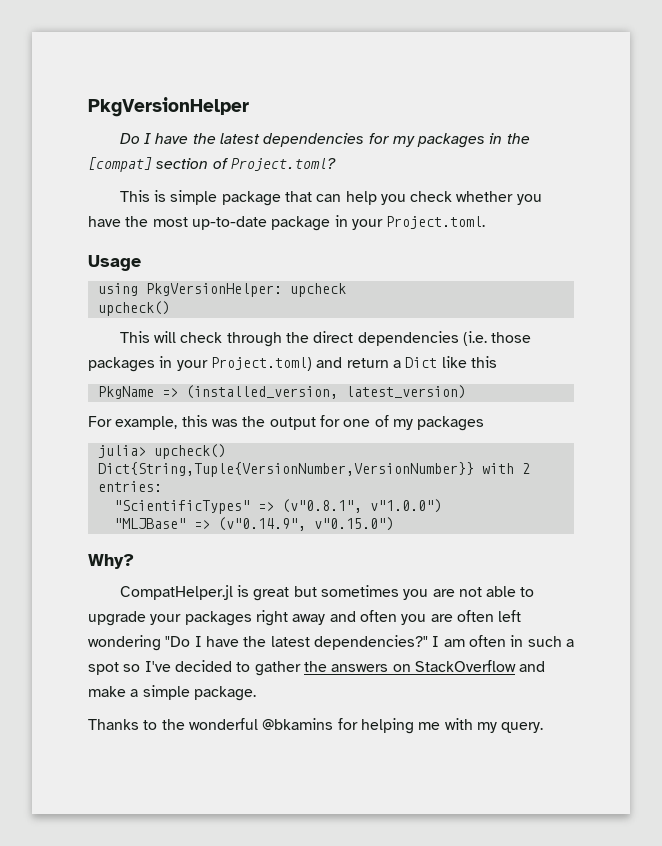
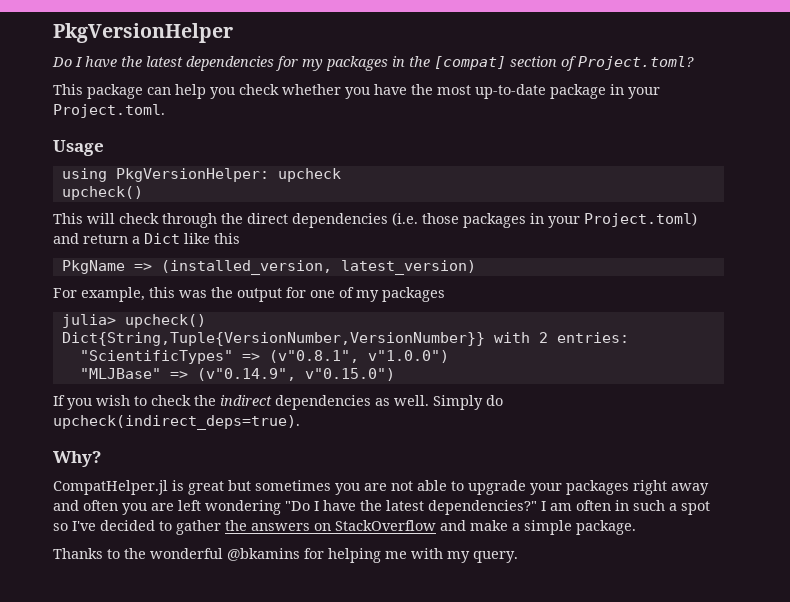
[153,190,312,206] is simple package that -> [87,84,143,99] package
(394, 524) none -> [53,395,503,410] [53,415,300,430] // If you wish to check the indirect dependencies as well. Simply do upcheck(indirect_deps=true).
[456,610,494,622] often -> (174, 507) none

